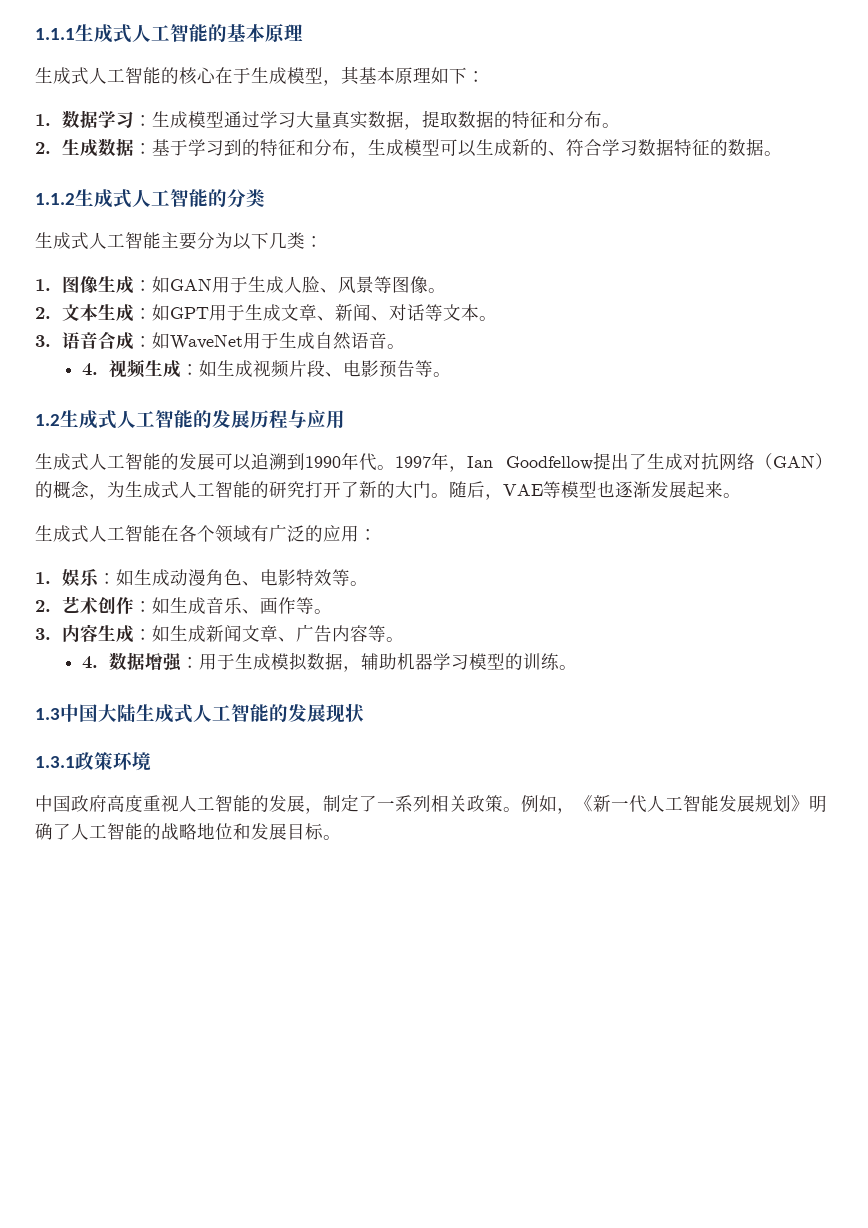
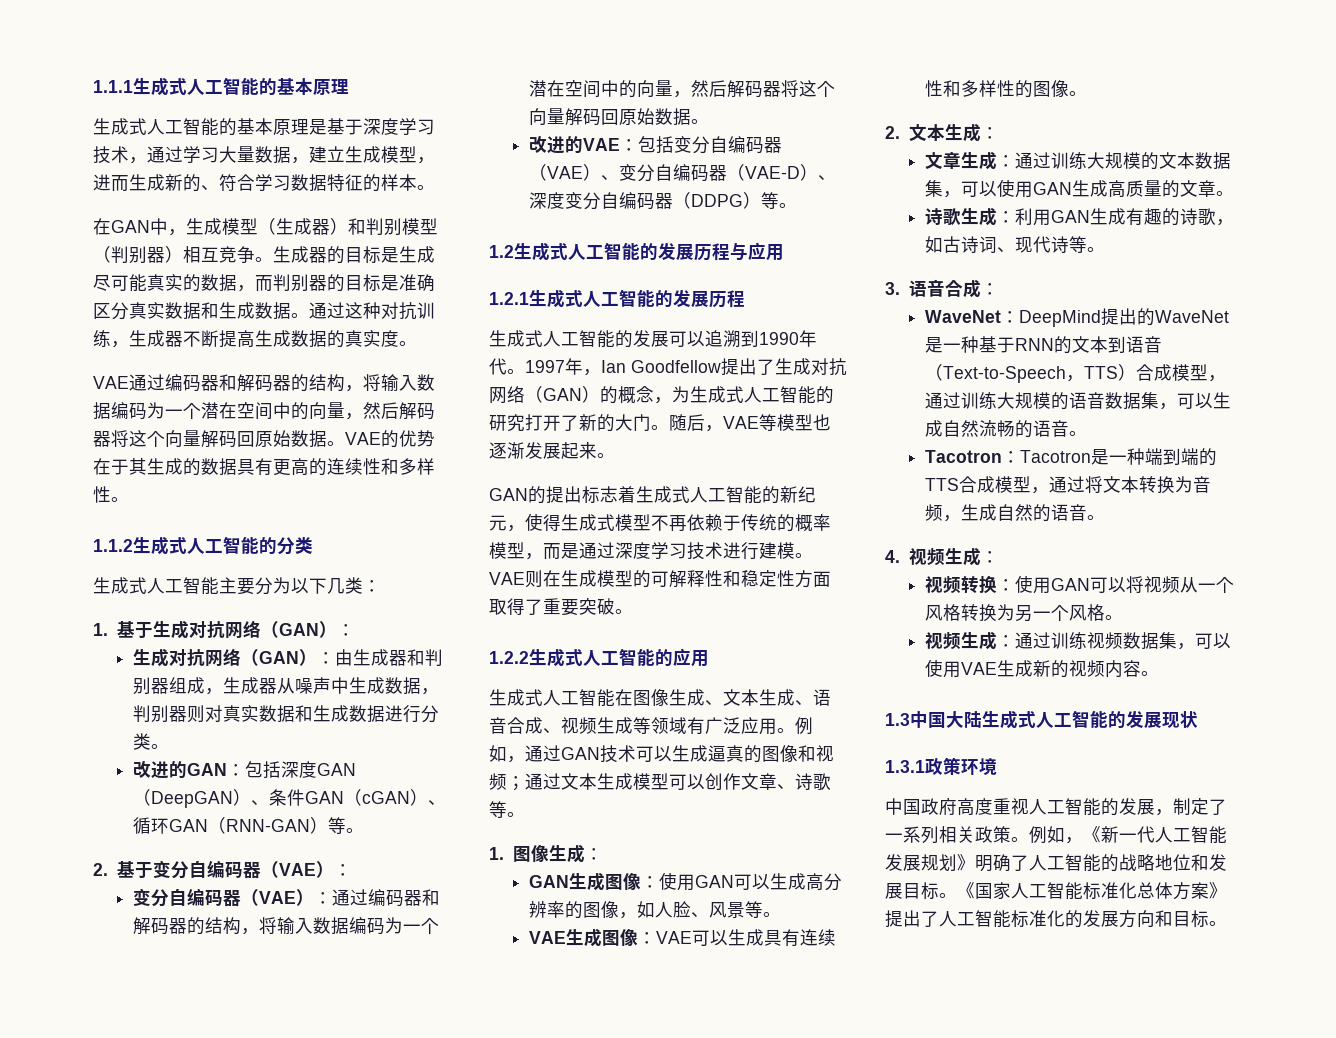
[179,66,485,86] [35,110,621,130] [35,138,477,158] 核心在于生成模型，其基本原理如下： // 1.数据学习：生成模型通过学习大量真实数据，提取数据的特征和分布。 // 2.生成数据：基于学习到的特征和分布，生成模型可以 -> [237,118,435,135] [93,146,435,164] [93,174,129,192] 基本原理是基于深度学习技术，通过学习大量数据，建立生成模型，进而
[728,138,765,156] 数据 -> [381,174,435,191] [93,218,438,236] [93,246,435,264] [93,274,435,292] [93,302,435,320] [93,330,417,348] [93,374,435,392] [93,402,435,420] [93,430,435,448] [93,458,435,476] [93,486,111,503] 样本。 // 在GAN中，生成模型（生成器）和判别模型（判别器）相互竞争。生成器的目标是生成尽可能真实的数据，而判别器的目标是准确区分真实数据和生成数据。通过这种对抗训练，生成器不断提高生成数据的真实度。 // VAE通过编码器和解码器的结构，将输入数据编码为一个潜在空间中的向量，然后解码器将这个向量解码回原始数据。VAE的优势在于其生成的数据具有更高的连续性和多样性
[62,276,447,294] [35,304,498,322] [35,331,406,350] [81,359,415,378] 图像生成：如GAN用于生成人脸、风景等图像。 // 2.文本生成：如GPT用于生成文章、新闻、对话等文本。 // 3.语音合成：如WaveNet用于生成自然语音。 // 4.视频生成：如生成视频片段、电影预告 -> [116,620,355,639] [132,648,443,667] [132,677,439,695] [132,705,439,723] [132,733,169,750] [132,760,356,779] [132,789,446,808] [132,817,364,834] [93,860,352,879] [132,888,440,907] [132,917,439,935] [528,80,835,98] [528,108,709,126] [528,135,782,154] [528,164,836,182] [528,192,761,210] 基于生成对抗网络（GAN）： // 生成对抗网络（GAN）：由生成器和判别器组成，生成器从噪声中生成数据，判别器则对真实数据和生成数据进行分类。 // 改进的GAN：包括深度GAN（DeepGAN）、条件GAN（cGAN）、循环GAN（RNN-GAN）等。 // 2.基于变分自编码器（VAE）： // 变分自编码器（VAE）：通过编码器和解码器的结构，将输入数据编码为一个潜在空间中的向量，然后解码器将这个向量解码回原始数据。 // 改进的VAE：包括变分自编码器（VAE）、变分自编码器（VAE-D）、深度变分自编码器（DDPG）
(345, 419) none -> [489,289,745,308] // 1.2.1生成式人工智能的发展历程
[35,524,377,543] [35,569,369,587] [35,596,333,614] [35,624,405,643] [81,652,560,672] 生成式人工智能在各个领域有广泛的应用： // 1.娱乐：如生成动漫角色、电影特效等。 // 2.艺术创作：如生成音乐、画作等。 // 3.内容生成：如生成新闻文章、广告内容等。 // 4.数据增强：用于生成模拟数据，辅助机器学习模型的训练 -> [489,486,816,504] [489,513,831,532] [489,542,813,560] [489,570,831,588] [489,598,633,616] [489,648,709,667] [489,689,831,707] [489,717,813,735] [489,745,834,763] [489,773,831,791] [489,801,525,818] [489,844,603,863] [528,872,842,891] [528,901,781,919] [528,928,836,947] [924,80,1087,98] [885,123,999,142] [924,151,1231,170] [924,179,1234,198] [924,207,1234,226] [924,236,1105,253] [885,279,999,298] [924,308,1229,327] [924,336,1162,354] [924,364,1226,383] [924,392,1231,410] [924,420,1087,438] [924,448,1217,466] [924,476,1211,494] [924,504,1105,522] [885,547,999,566] [924,575,1234,594] [924,604,1123,622] [924,631,1231,650] [924,659,1141,678] GAN的提出标志着生成式人工智能的新纪元，使得生成式模型不再依赖于传统的概率模型，而是通过深度学习技术进行建模。VAE则在生成模型的可解释性和稳定性方面取得了重要突破。 // 1.2.2生成式人工智能的应用 // 生成式人工智能在图像生成、文本生成、语音合成、视频生成等领域有广泛应用。例如，通过GAN技术可以生成逼真的图像和视频；通过文本生成模型可以创作文章、诗歌等。 // 1.图像生成： // GAN生成图像：使用GAN可以生成高分辨率的图像，如人脸、风景等。 // VAE生成图像：VAE可以生成具有连续性和多样性的图像。 // 2.文本生成： // 文章生成：通过训练大规模的文本数据集，可以使用GAN生成高质量的文章。 // 诗歌生成：利用GAN生成有趣的诗歌，如古诗词、现代诗等。 // 3.语音合成： // WaveNet：DeepMind提出的WaveNet是一种基于RNN的文本到语音（Text-to-Speech，TTS）合成模型，通过训练大规模的语音数据集，可以生成自然流畅的语音。 // Tacotron：Tacotron是一种端到端的TTS合成模型，通过将文本转换为音频，生成自然的语音。 // 4.视频生成： // 视频转换：使用GAN可以将视频从一个风格转换为另一个风格。 // 视频生成：通过训练视频数据集，可以使用VAE生成新的视频内容
(341, 837) none -> [957,882,1227,900] [885,910,1227,928] 《国家人工智能标准化总体方案》提出了人工智能标准化的发展方向和目标。

